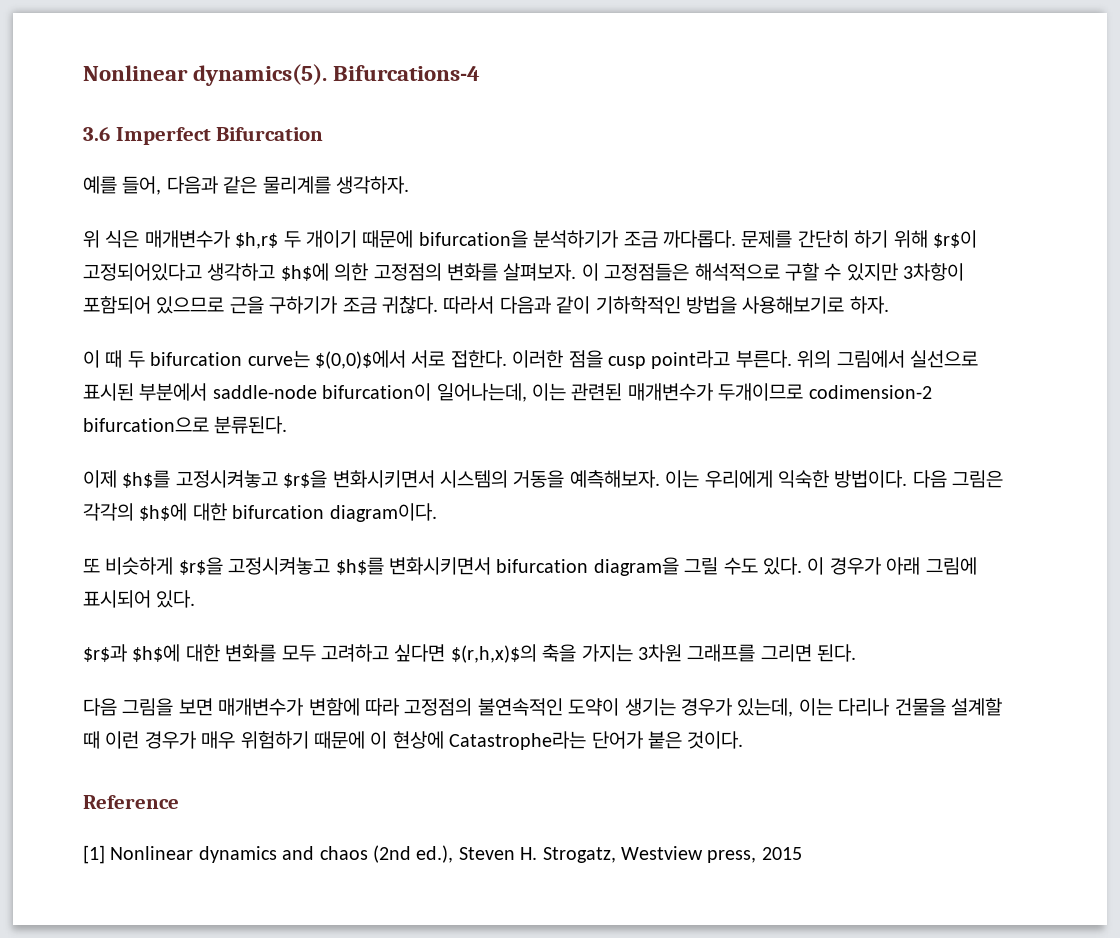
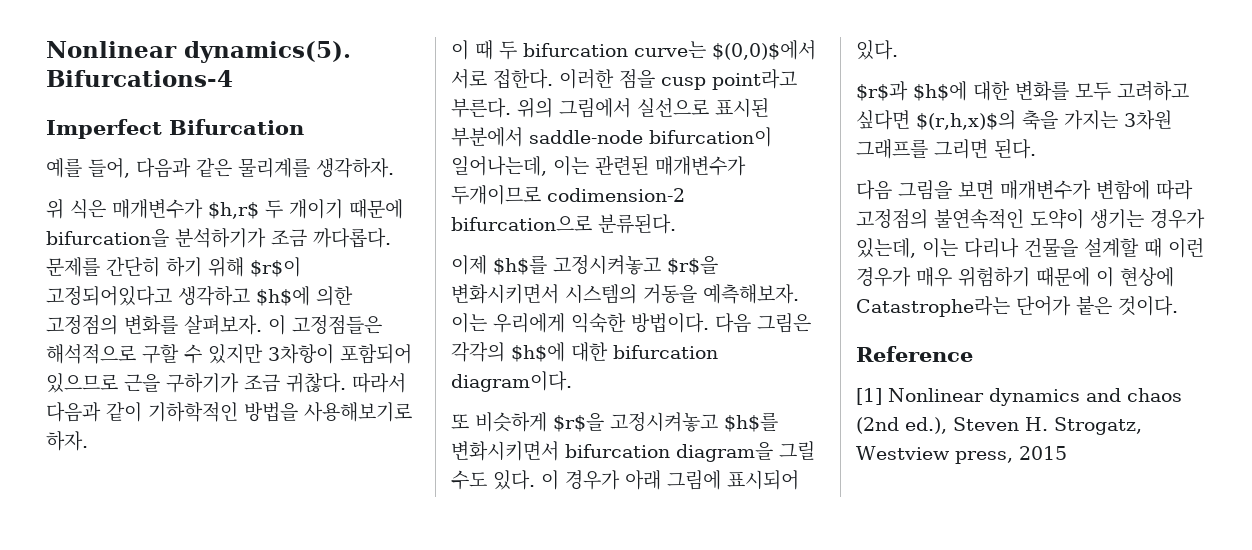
[83,127,110,141] 3.6 -> (233, 78) none

